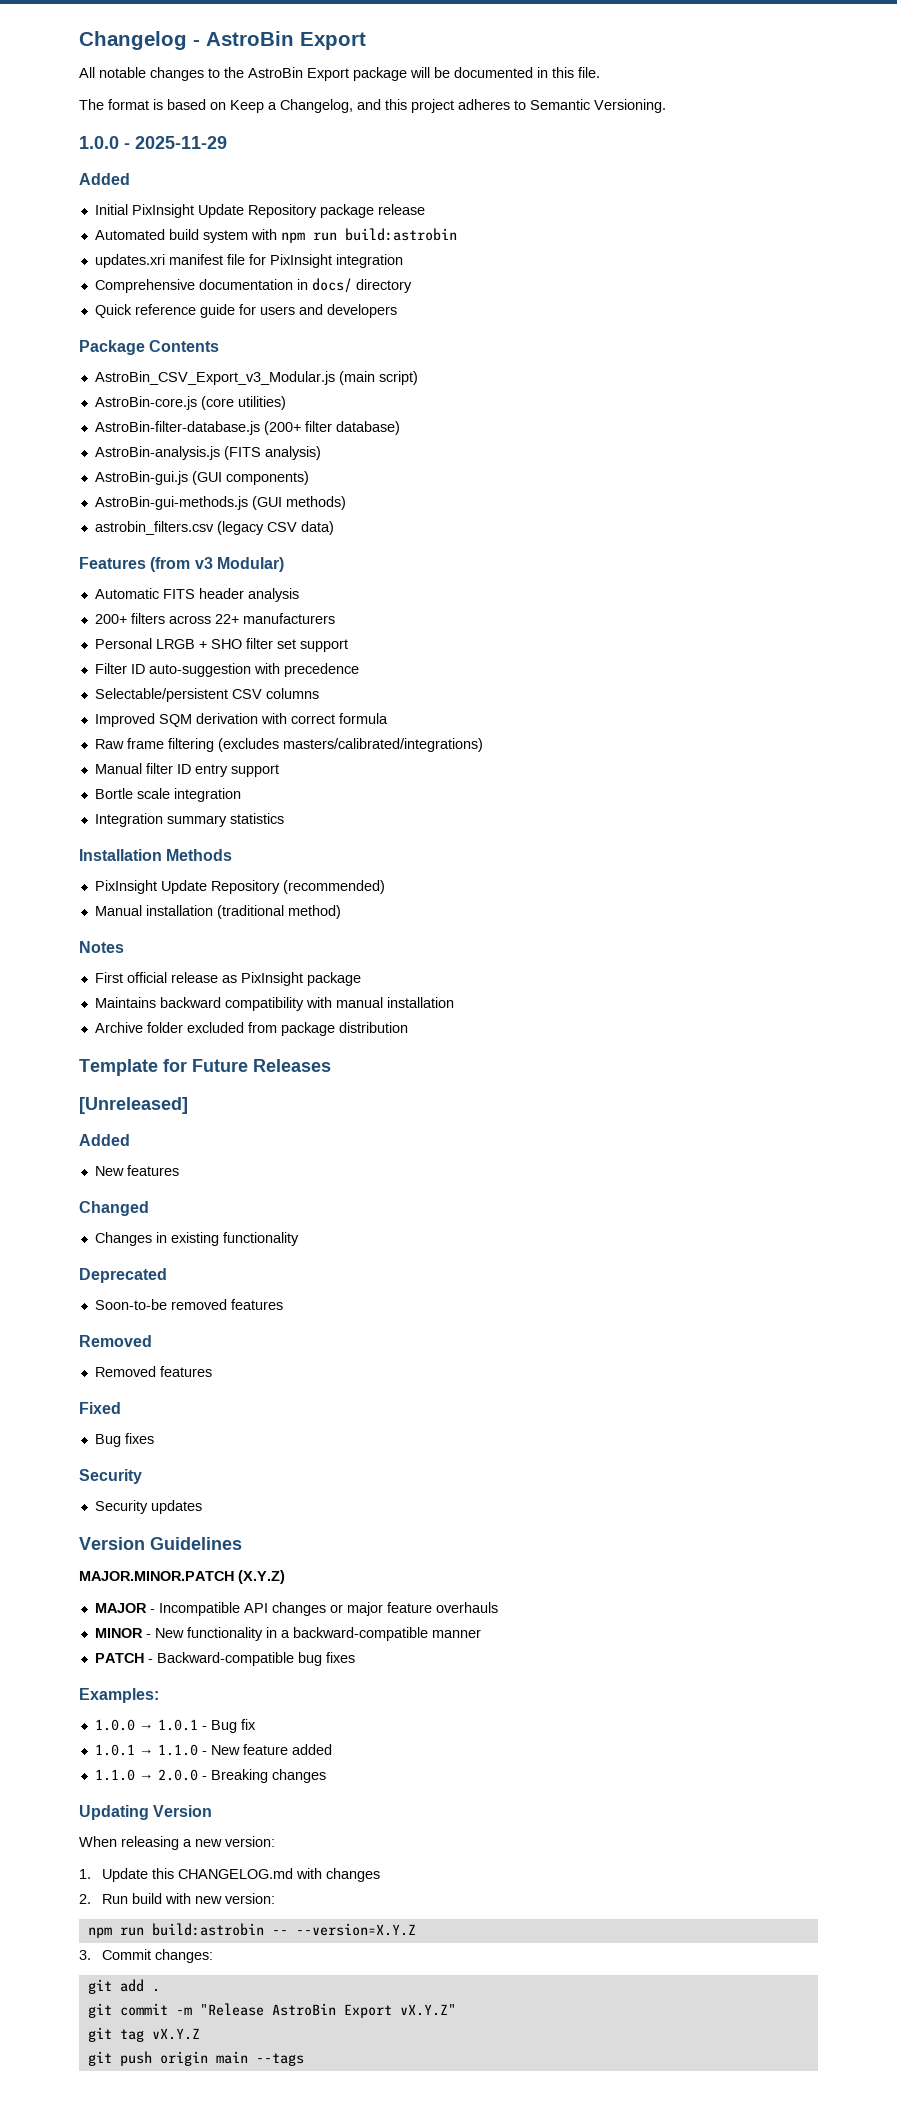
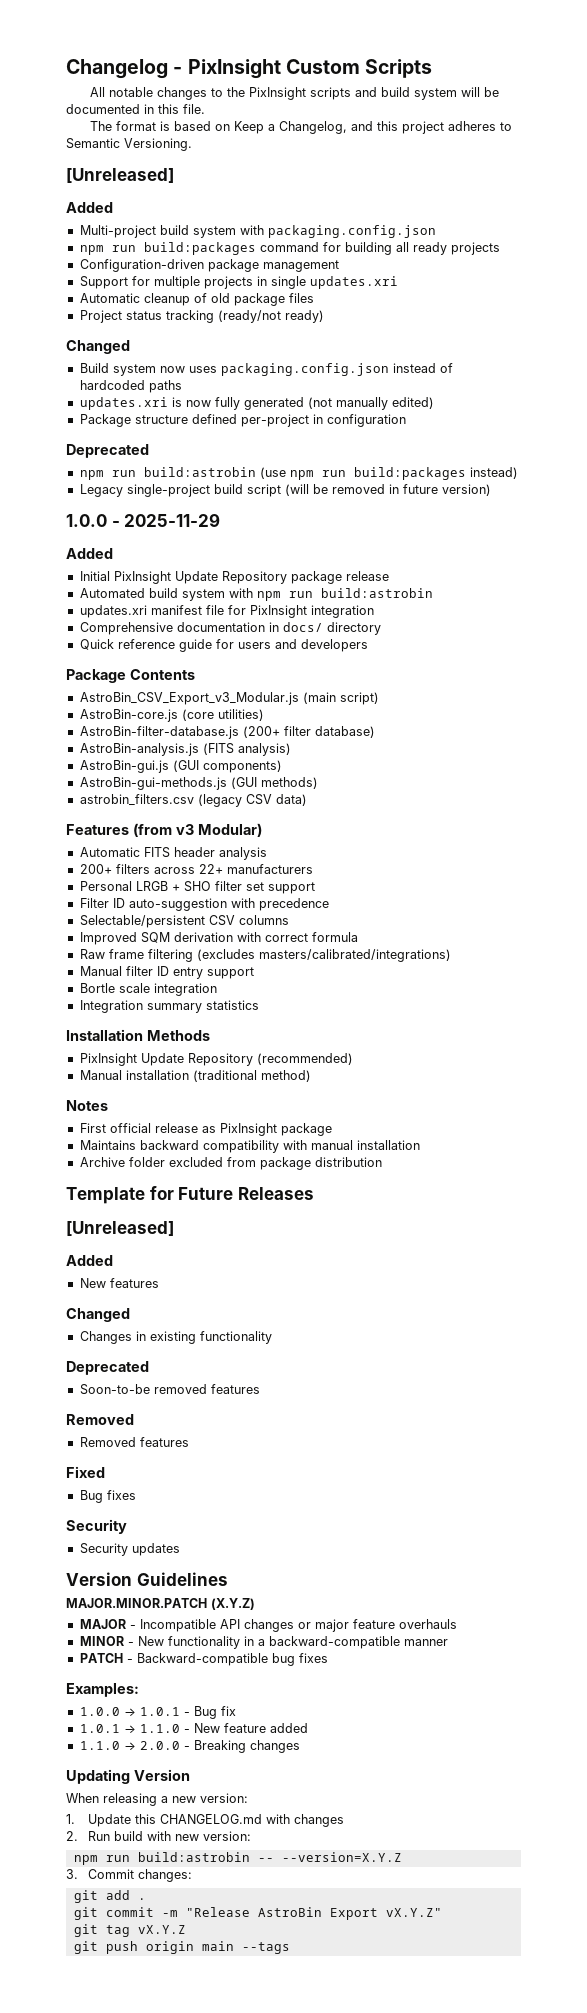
[206,31,366,50] AstroBin Export -> [187,59,433,79] PixInsight Custom Scripts
[248,67,407,81] AstroBin Export package -> [248,87,457,100] PixInsight scripts and build system
(666, 106) none -> [66,168,174,183] [66,202,113,213] [79,225,436,238] [79,242,500,255] [79,259,339,272] [79,276,398,289] [79,293,314,306] [79,310,324,323] [66,340,130,354] [79,363,453,376] [79,380,182,393] [79,397,434,410] [79,414,406,427] [66,444,149,458] [79,467,518,480] [79,484,491,497] // [Unreleased] // Added // Multi-project build system with packaging.config.json // npm run build:packages command for building all ready projects // Configuration-driven package management // Support for multiple projects in single updates.xri // Automatic cleanup of old package files // Project status tracking (ready/not ready) // Changed // Build system now uses packaging.config.json instead of hardcoded paths // updates.xri is now fully generated (not manually edited) // Package structure defined per-project in configuration // Deprecated // npm run build:astrobin (use npm run build:packages instead) // Legacy single-project build script (will be removed in future version)

